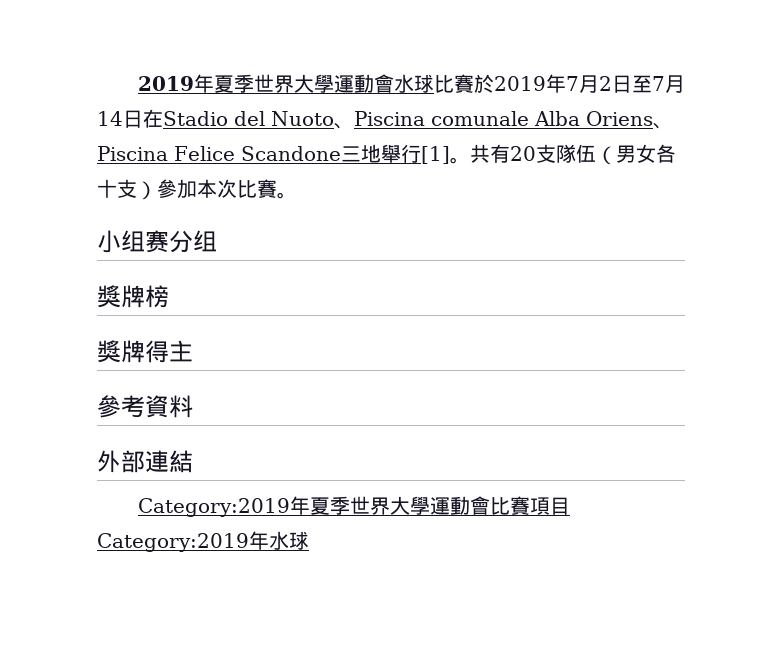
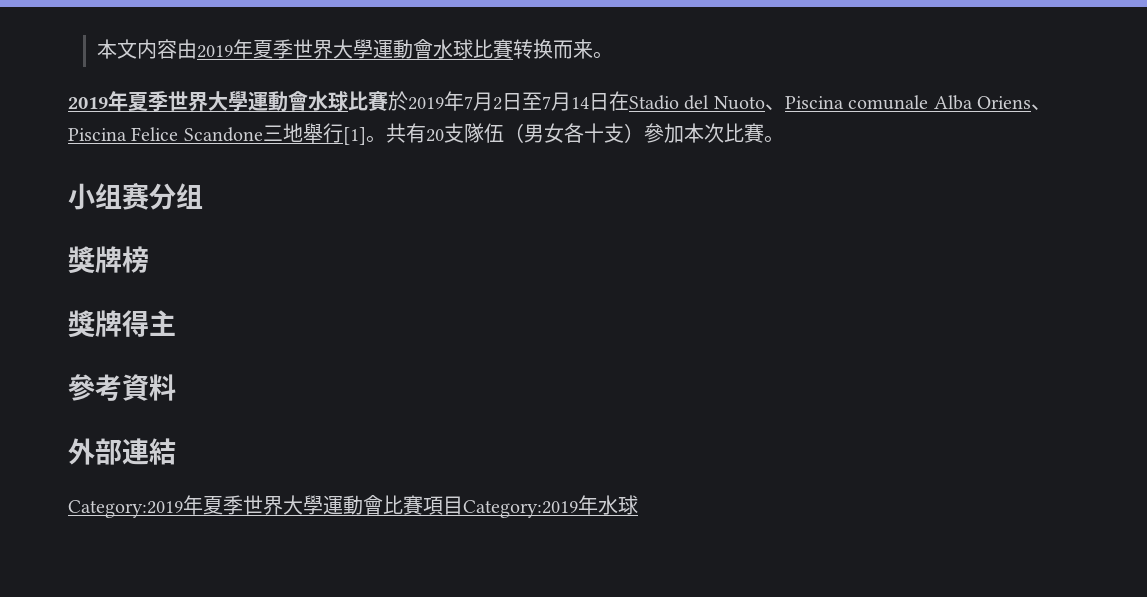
(137, 83) none -> [97,39,614,59] 本文内容由2019年夏季世界大學運動會水球比賽转换而来。 //

